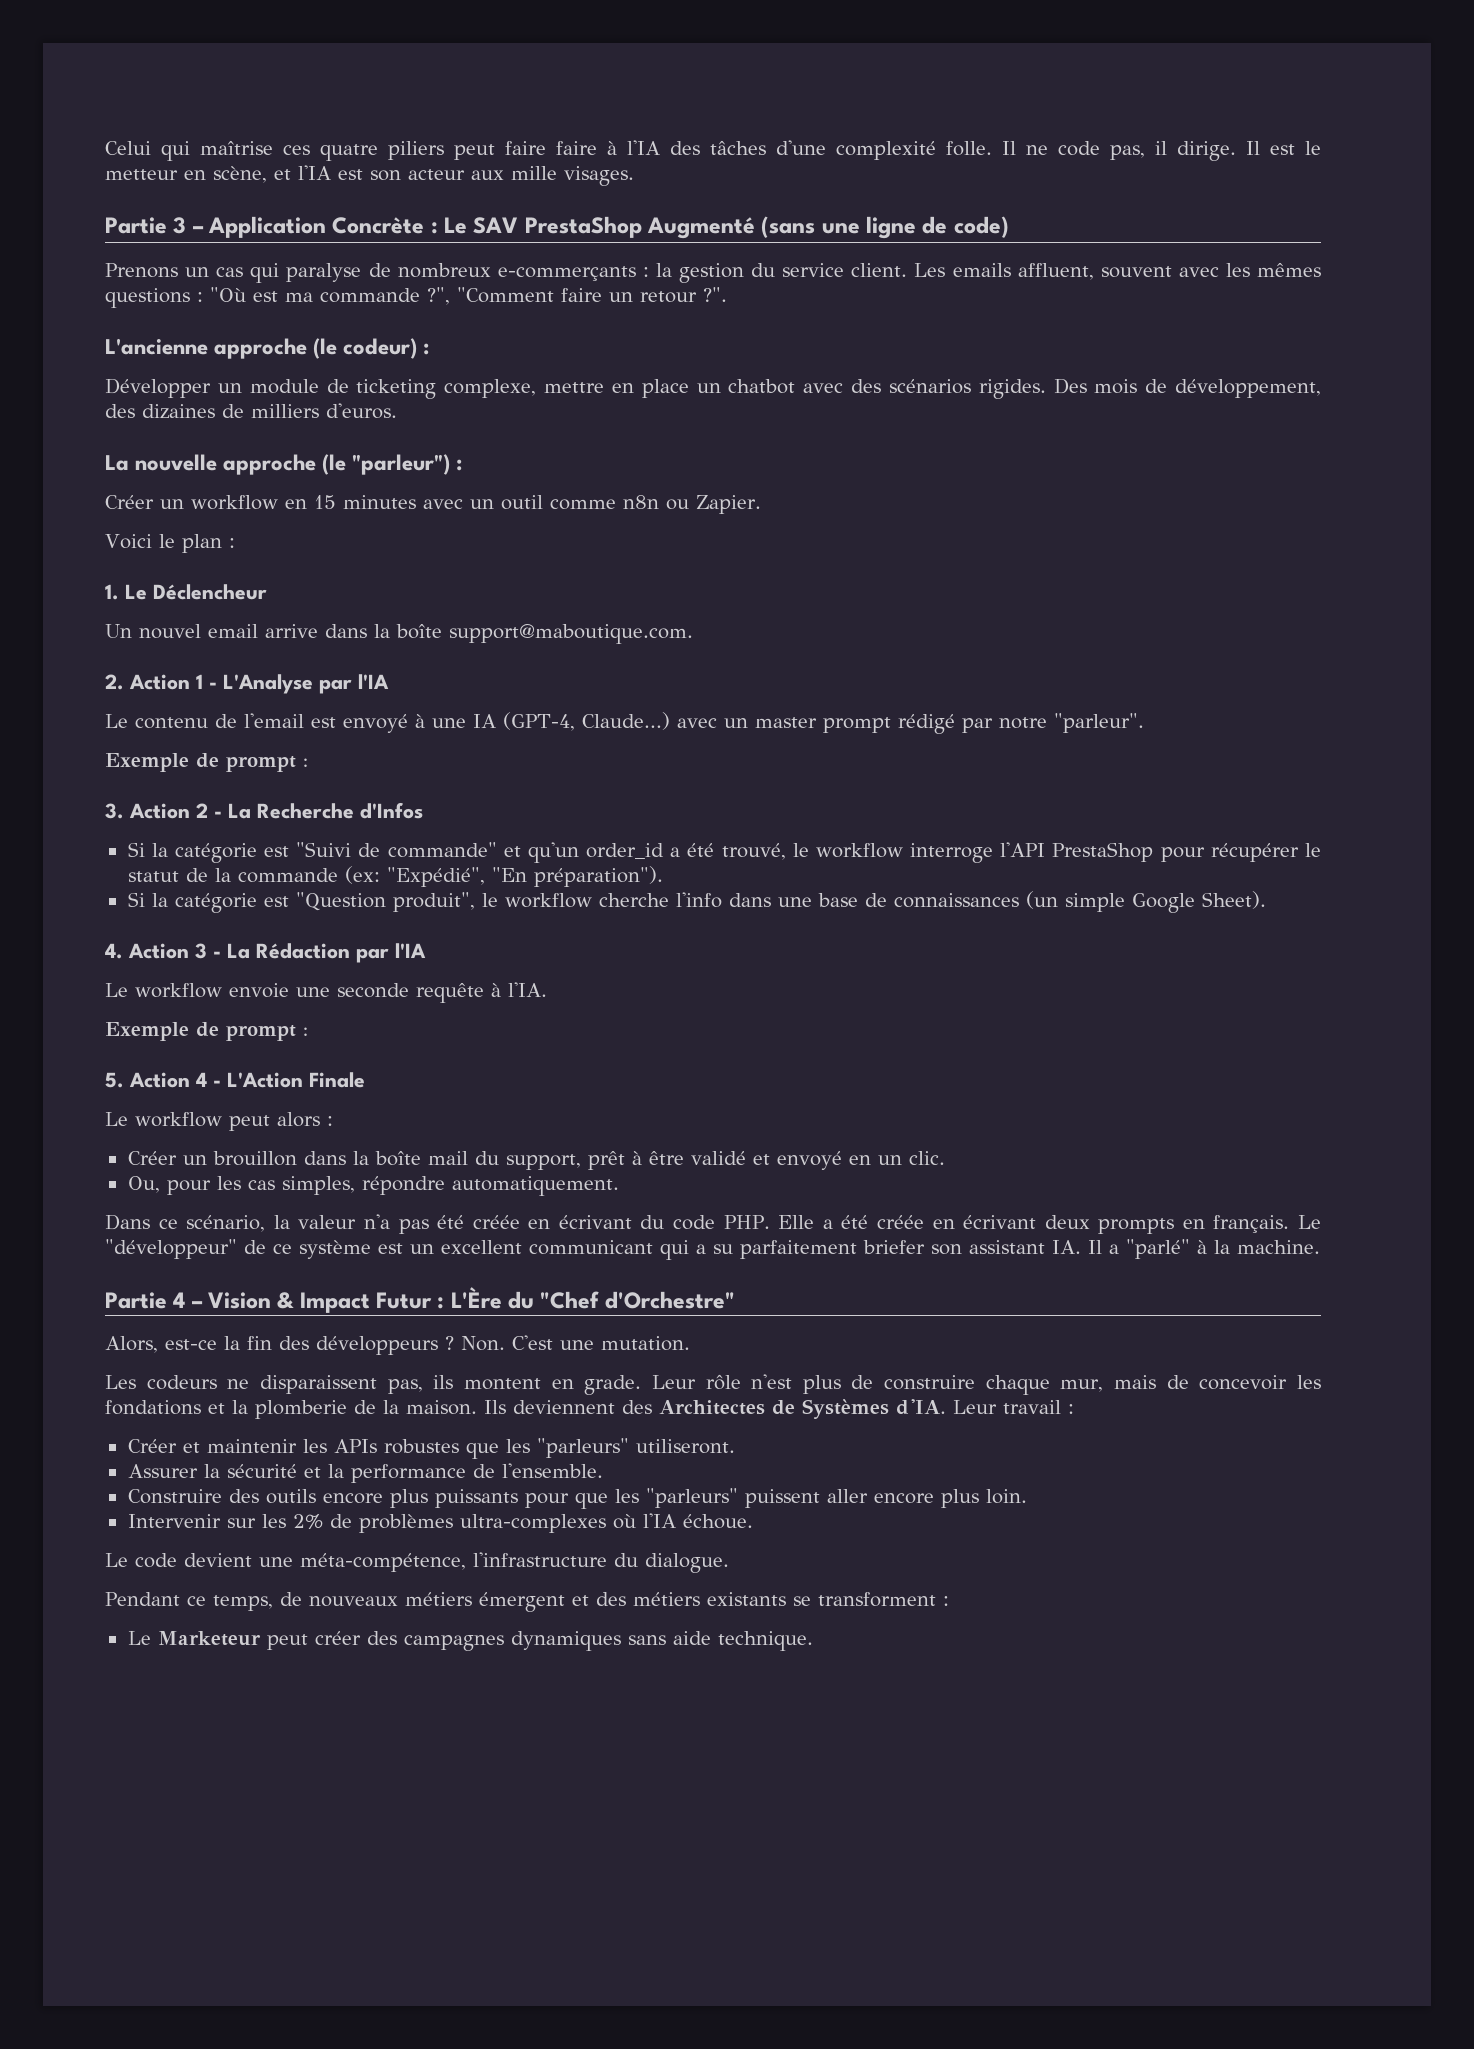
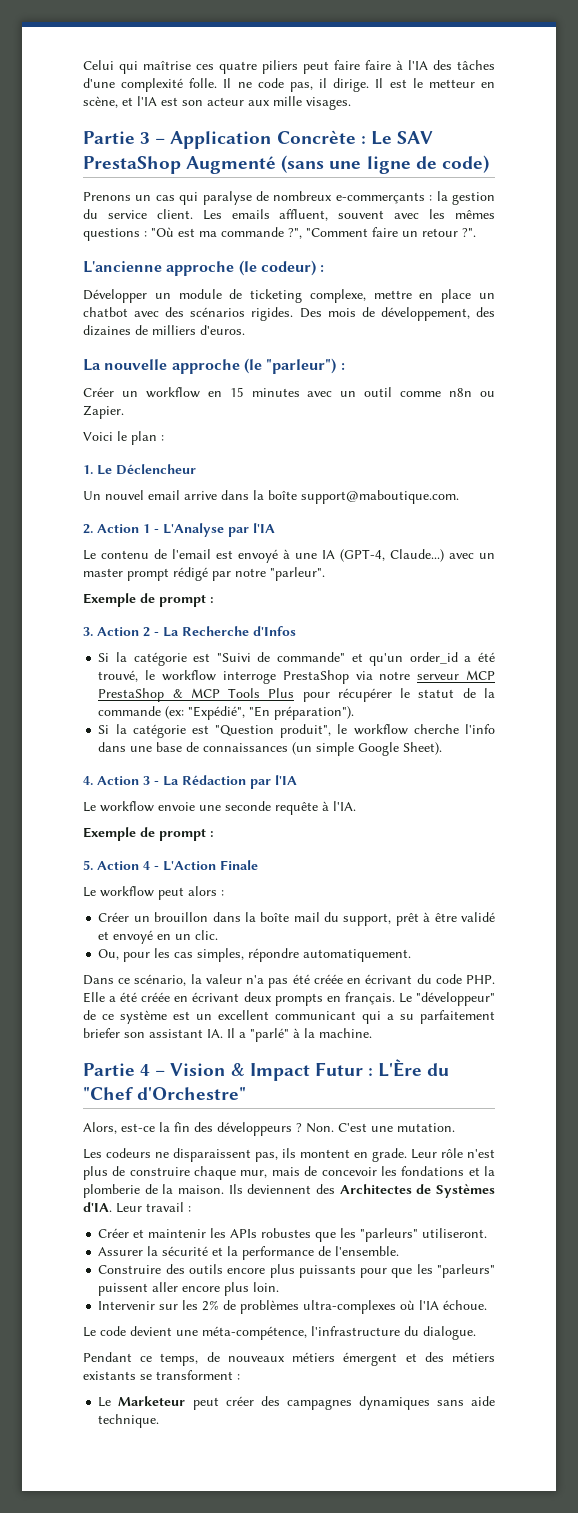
[1000,842,1154,862] l'API PrestaShop -> [282,670,495,684] [98,688,295,702] PrestaShop via notre serveur MCP PrestaShop & MCP Tools Plus

